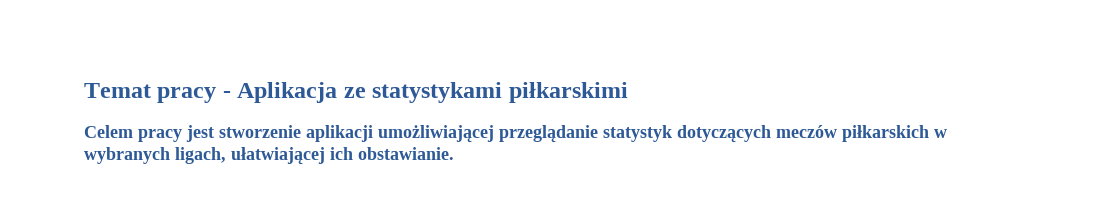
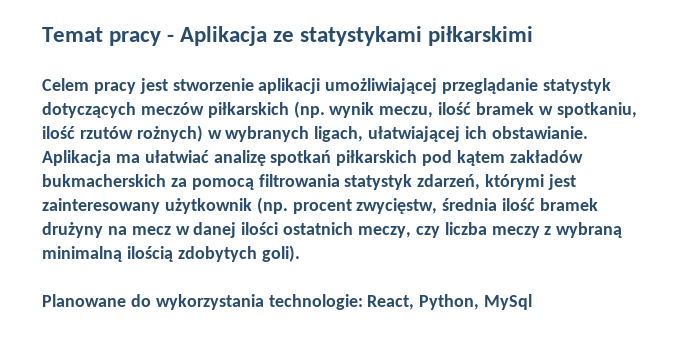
(929, 133) none -> [293,101,637,118] [42,125,203,142] (np. wynik meczu, ilość bramek w spotkaniu, ilość rzutów rożnych)
(454, 153) none -> [42,150,583,166] [42,174,577,190] [42,197,599,214] [42,222,623,238] [42,245,300,262] [42,294,533,310] Aplikacja ma ułatwiać analizę spotkań piłkarskich pod kątem zakładów bukmacherskich za pomocą filtrowania statystyk zdarzeń, którymi jest zainteresowany użytkownik (np. procent zwycięstw, średnia ilość bramek drużyny na mecz w danej ilości ostatnich meczy, czy liczba meczy z wybraną minimalną ilością zdobytych goli). // Planowane do wykorzystania technologie: React, Python, MySql

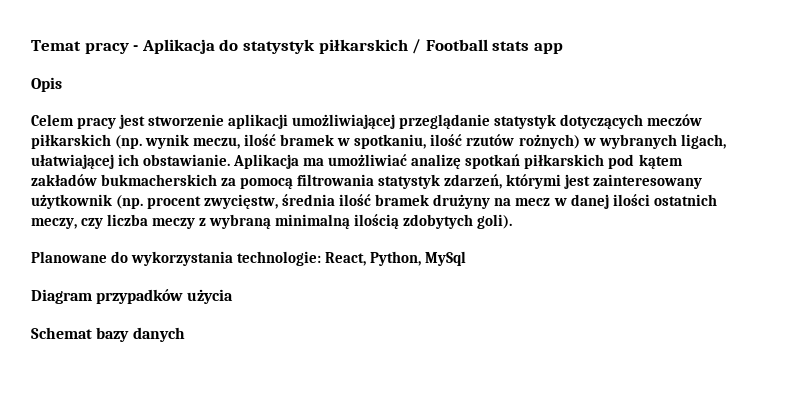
[273,26,534,46] ze statystykami piłkarskimi -> [219,39,563,54] [31,77,62,92] do statystyk piłkarskich / Football stats app // Opis
[144,150,209,163] ułatwiać -> [328,154,408,166] umożliwiać
(533, 302) none -> [31,289,233,304] [31,327,185,342] // Diagram przypadków użycia // Schemat bazy danych

